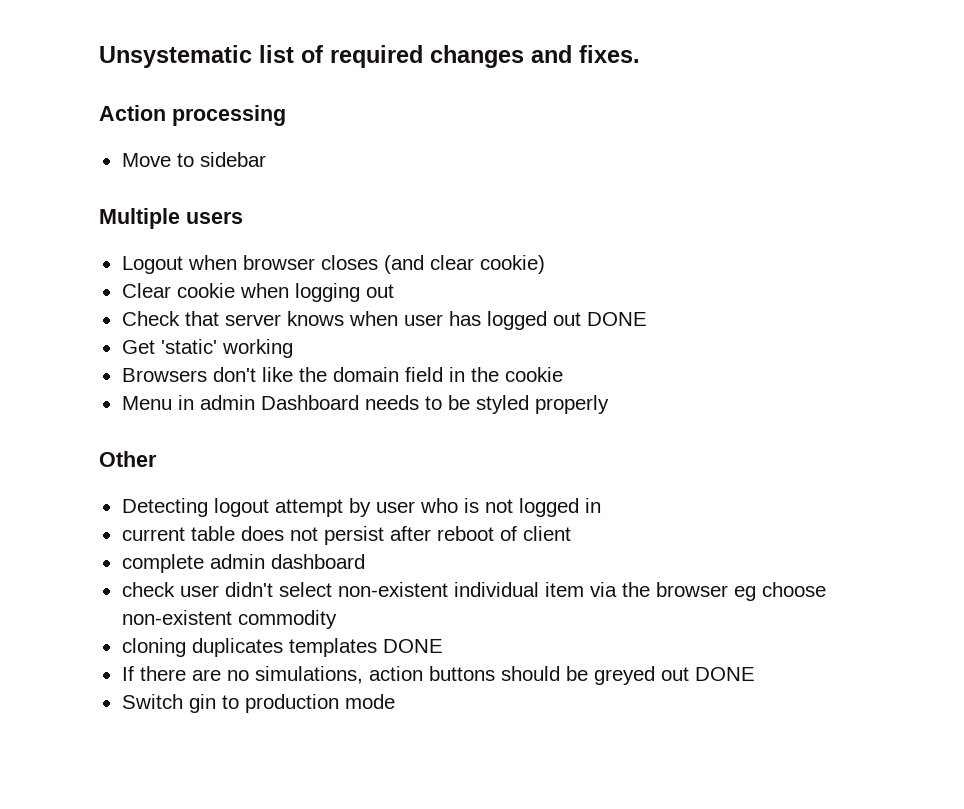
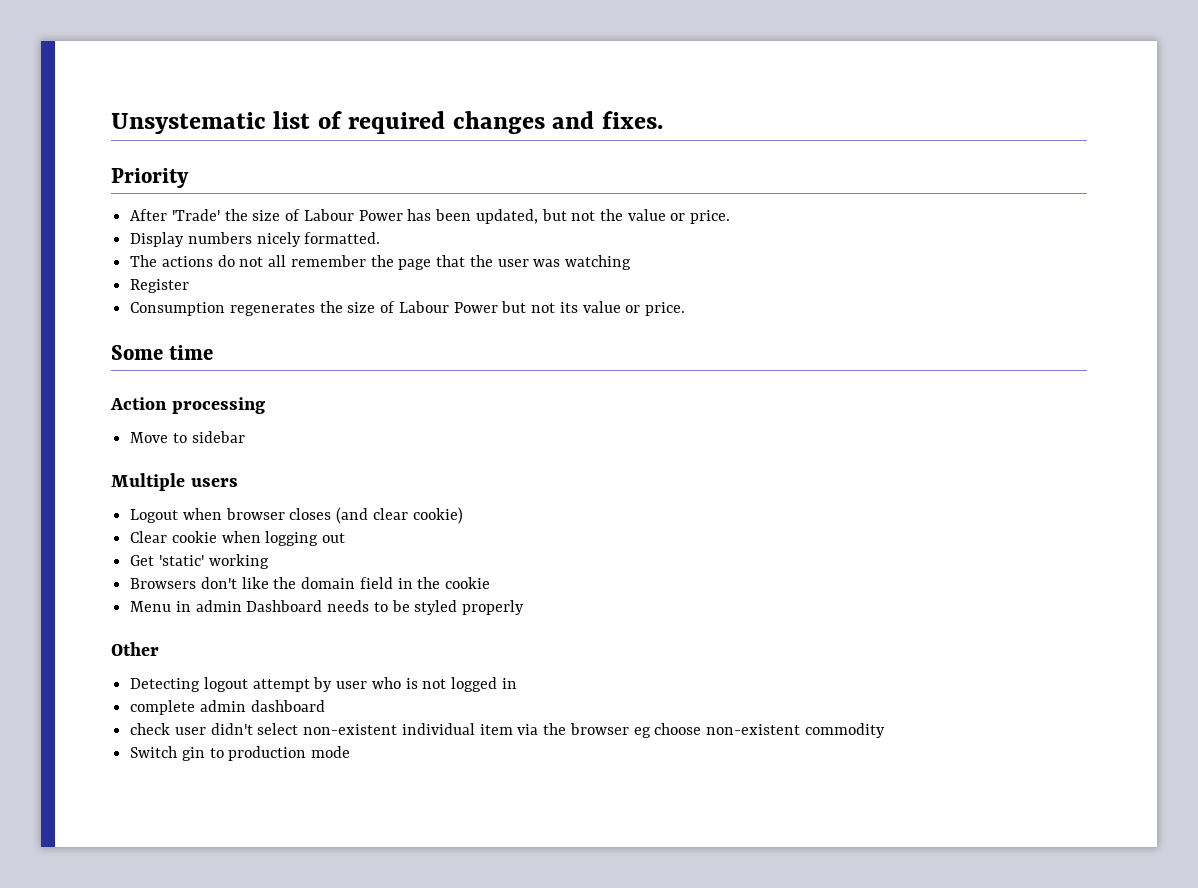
(640, 54) none -> [111,168,189,188] [130,209,731,224] [130,232,381,247] [130,255,631,270] [130,279,190,293] [130,301,685,316] [111,345,214,360] // Priority // After 'Trade' the size of Labour Power has been updated, but not the value or price. // Display numbers nicely formatted. // The actions do not all remember the page that the user was watching // Register // Consumption regenerates the size of Labour Power but not its value or price. // Some time
[121,311,647,330] // Check that server knows when user has logged out DONE -> (346, 538) none
[121,526,571,545] // current table does not persist after reboot of client -> (517, 683) none
[121,638,443,657] [121,666,755,685] // cloning duplicates templates DONE // If there are no simulations, action buttons should be greyed out DONE -> (885, 730) none

